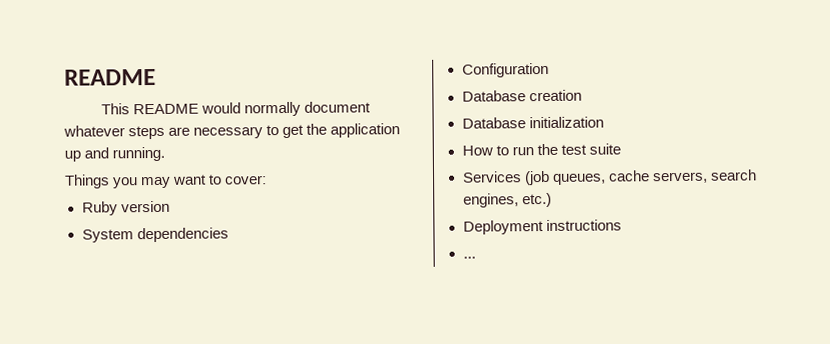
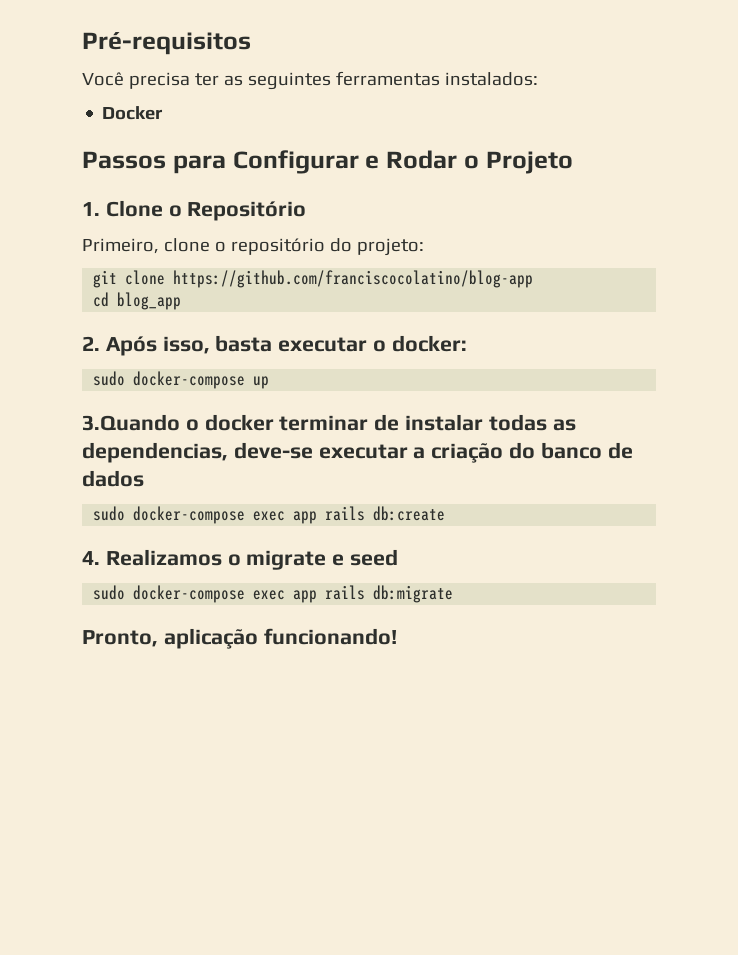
[64,68,156,86] [100,101,372,117] [63,123,401,140] [64,146,166,162] [65,174,268,189] [81,200,170,216] [81,227,229,243] [461,62,549,78] [461,89,582,102] [461,116,604,129] [461,143,621,156] [461,169,757,186] [462,192,552,208] [462,219,622,235] [462,256,476,259] README // This README would normally document whatever steps are necessary to get the application up and running. // Things you may want to cover: // Ruby version // System dependencies // Configuration // Database creation // Database initialization // How to run the test suite // Services (job queues, cache servers, search engines, etc.) // Deployment instructions // ... -> [82,32,251,55] [82,71,538,90] [102,106,164,120] [82,150,573,174] [82,200,307,221] [82,238,424,256] [93,270,534,288] [93,292,182,310] [82,335,467,356] [93,371,270,389] [82,414,576,431] [82,442,633,463] [82,470,144,487] [93,506,446,524] [82,549,399,570] [93,585,454,603] [82,628,397,649] Pré-requisitos // Você precisa ter as seguintes ferramentas instalados: // Docker // Passos para Configurar e Rodar o Projeto // 1. Clone o Repositório // Primeiro, clone o repositório do projeto: // git clone https://github.com/franciscocolatino/blog-app // cd blog_app // 2. Após isso, basta executar o docker: // sudo docker-compose up // 3.Quando o docker terminar de instalar todas as dependencias, deve-se executar a criação do banco de dados // sudo docker-compose exec app rails db:create // 4. Realizamos o migrate e seed // sudo docker-compose exec app rails db:migrate // Pronto, aplicação funcionando!

